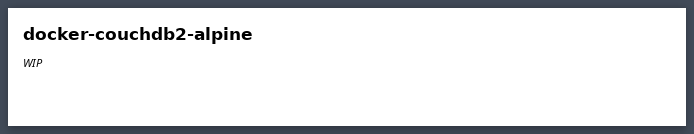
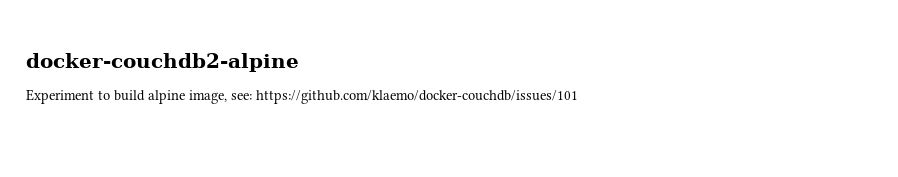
[23,59,43,67] WIP -> [26,89,578,104] Experiment to build alpine image, see: https://github.com/klaemo/docker-couchdb/issues/101

